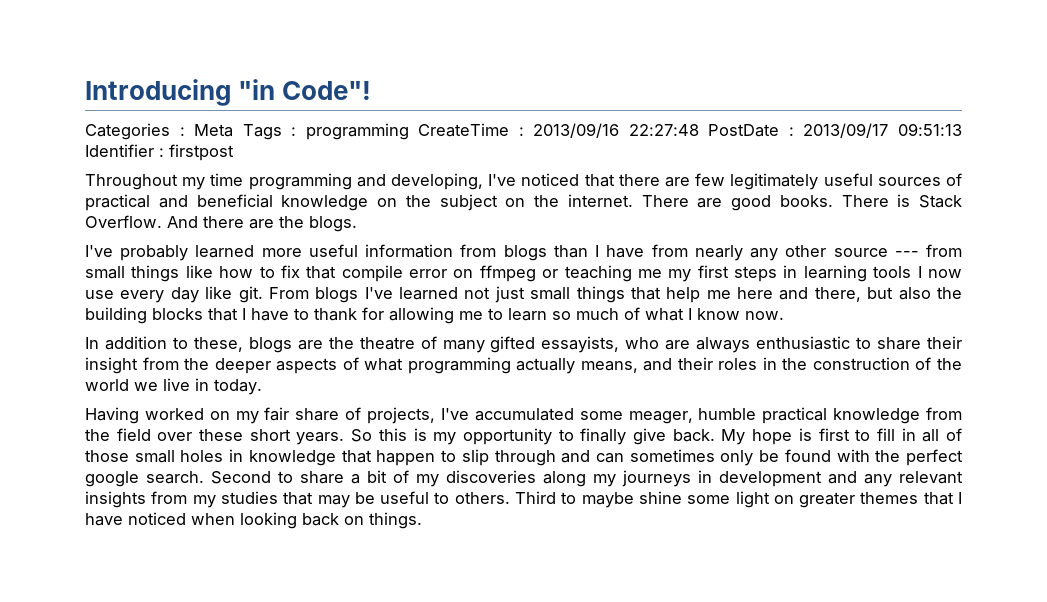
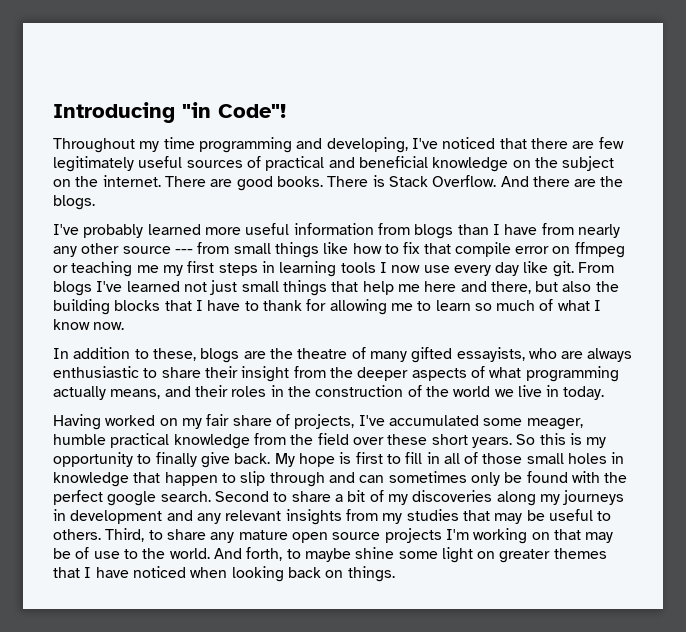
[85,123,963,140] [85,144,234,161] // Categories : Meta Tags : programming CreateTime : 2013/09/16 22:27:48 PostDate : 2013/09/17 09:51:13 Identifier : firstpost -> (286, 111) none
[515,491,556,504] Third -> [105,528,614,544] [53,547,283,561] Third, to share any mature open source projects I'm working on that may be of use to the world. And forth,

